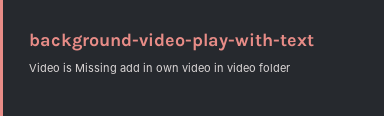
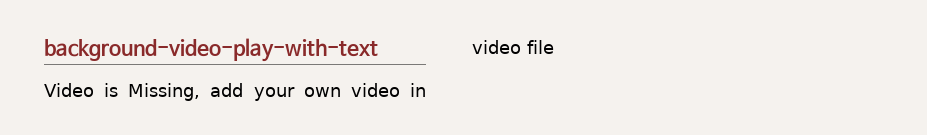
[75,62,153,74] Missing add in -> [128,83,295,101] Missing, add your
[259,63,290,72] folder -> [527,40,554,54] file

